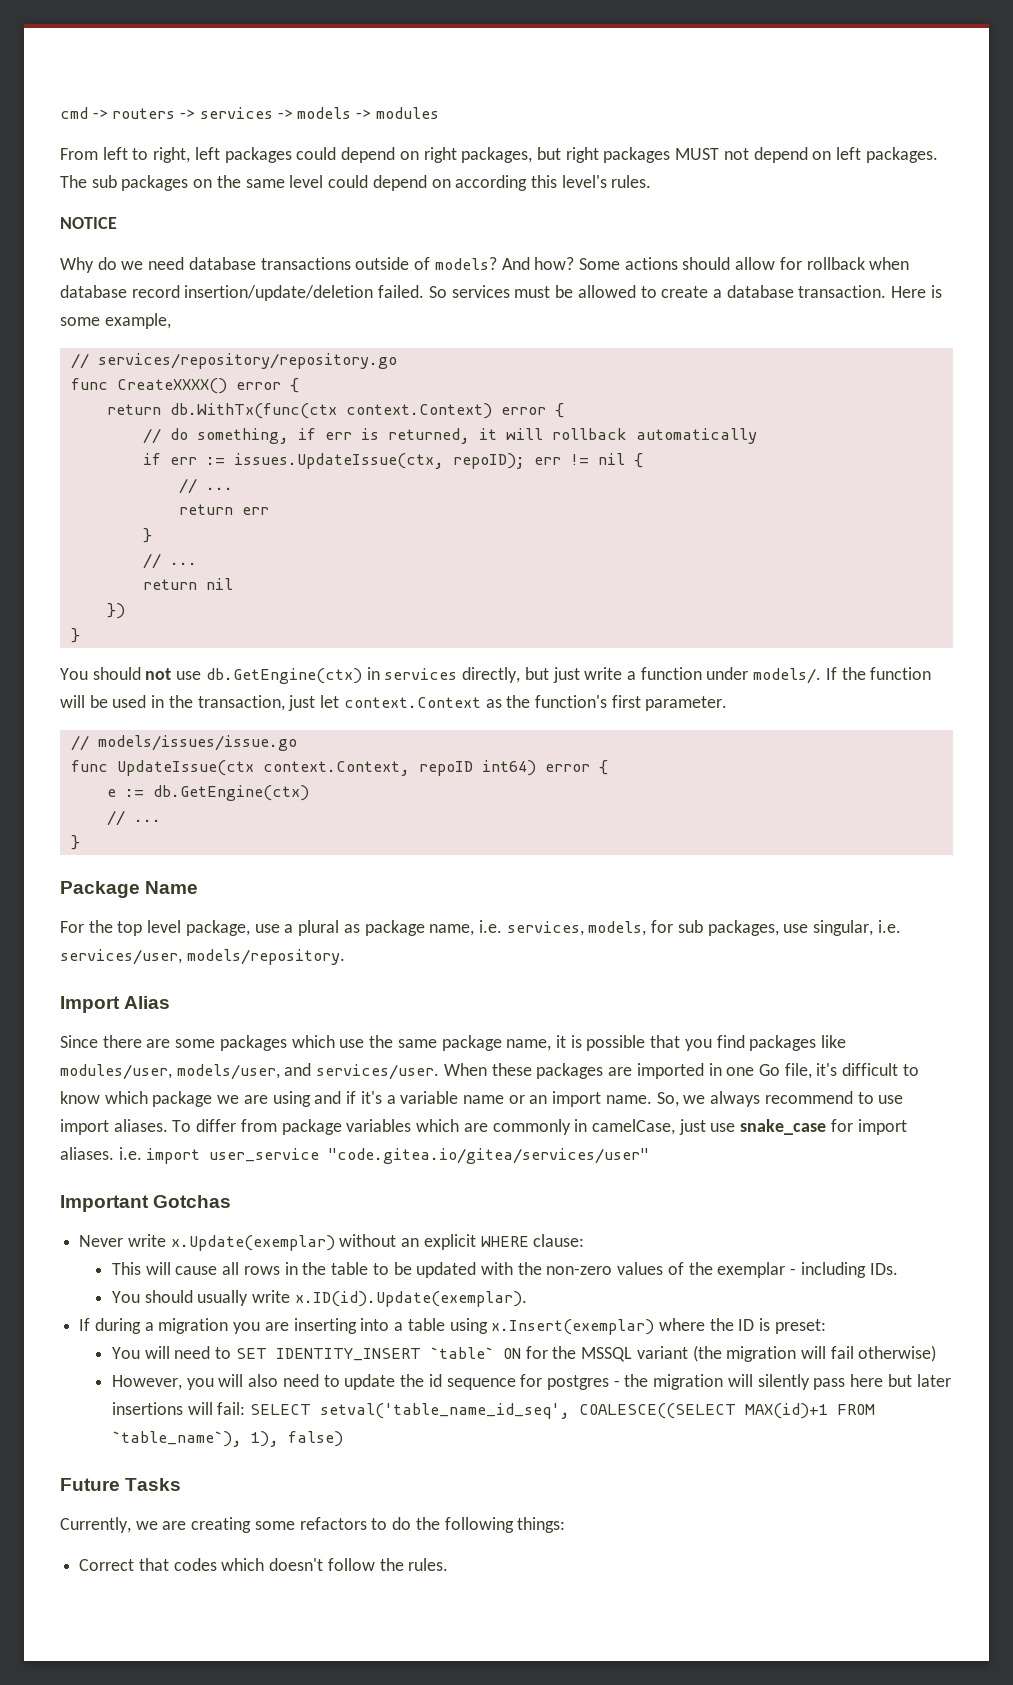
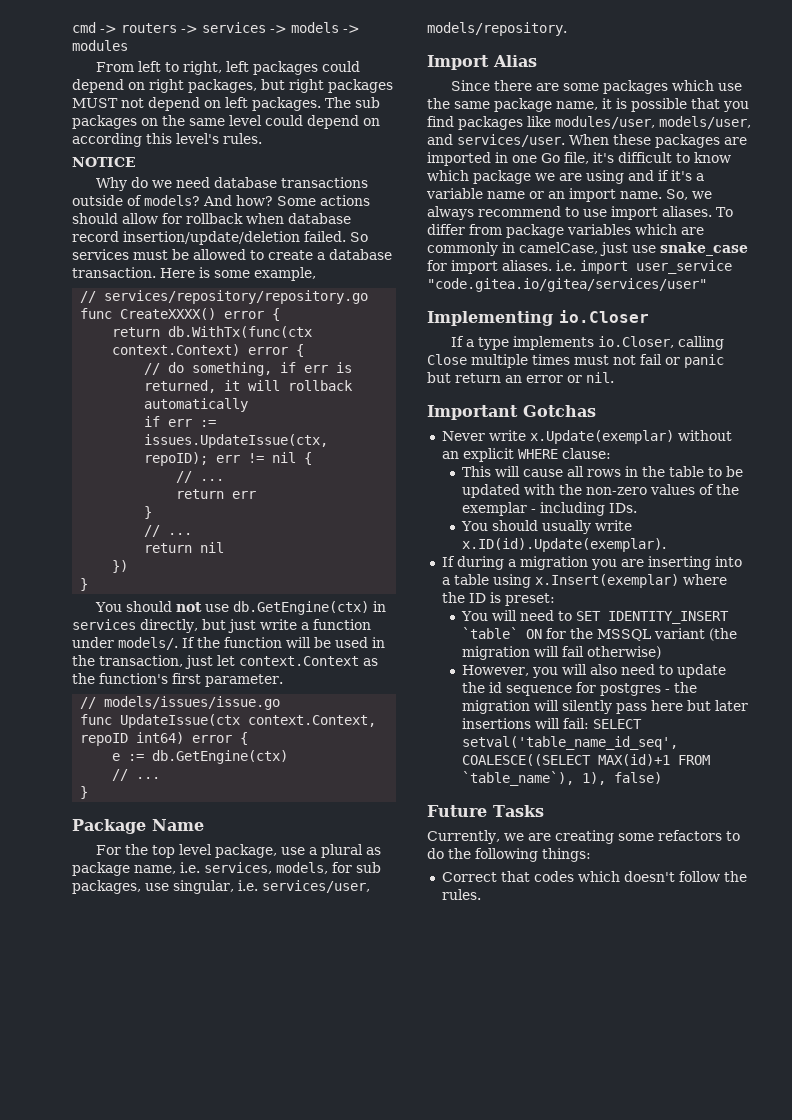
(650, 1156) none -> [427,310,649,326] [451,336,725,350] [427,354,724,368] [427,372,614,383] // Implementing io.Closer // If a type implements io.Closer, calling Close multiple times must not fail or panic but return an error or nil.

